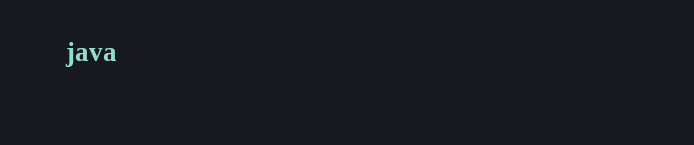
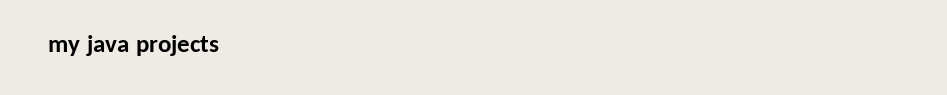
[65,42,117,67] java -> [48,35,219,56] my java projects

